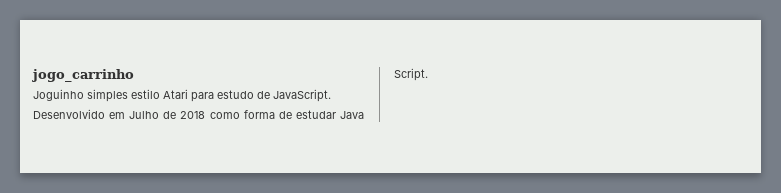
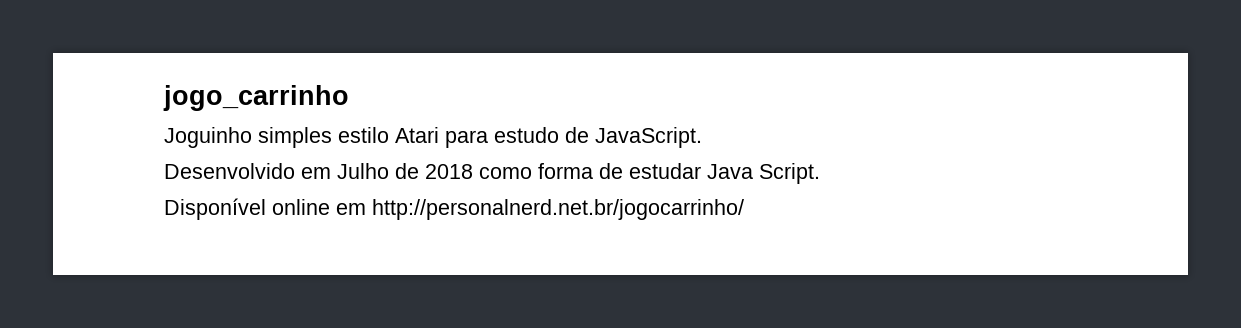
(428, 74) none -> [164,198,744,220] // Disponível online em http://personalnerd.net.br/jogocarrinho/

